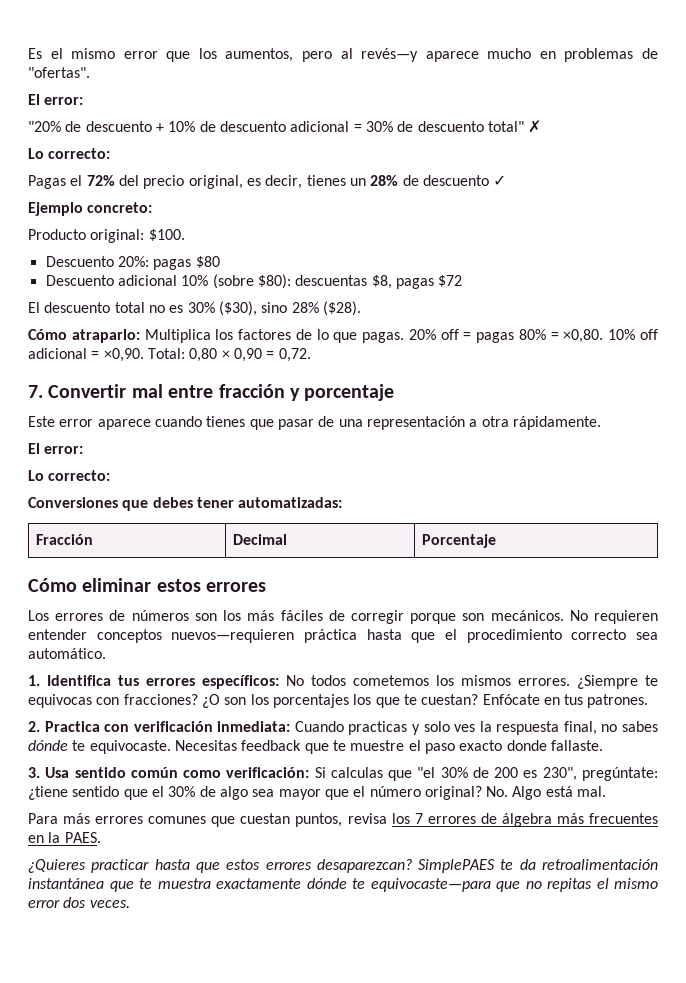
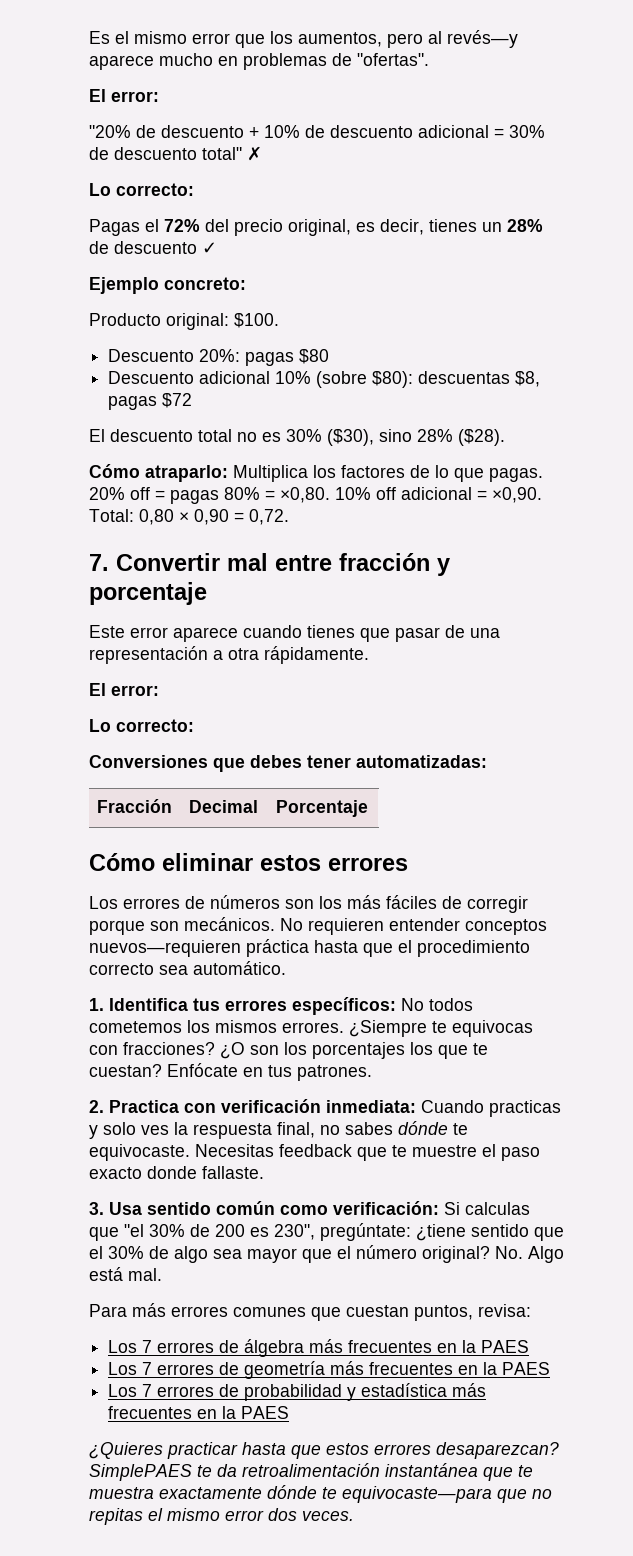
[347,813,410,824] revisa los -> [478,1304,531,1317] [108,1340,138,1353] revisa: // Los
[64,832,101,843] PAES. -> [481,1340,530,1353] [108,1361,551,1379] [108,1383,487,1401] [108,1406,290,1419] PAES // Los 7 errores de geometría más frecuentes en la PAES // Los 7 errores de probabilidad y estadística más frecuentes en la PAES

